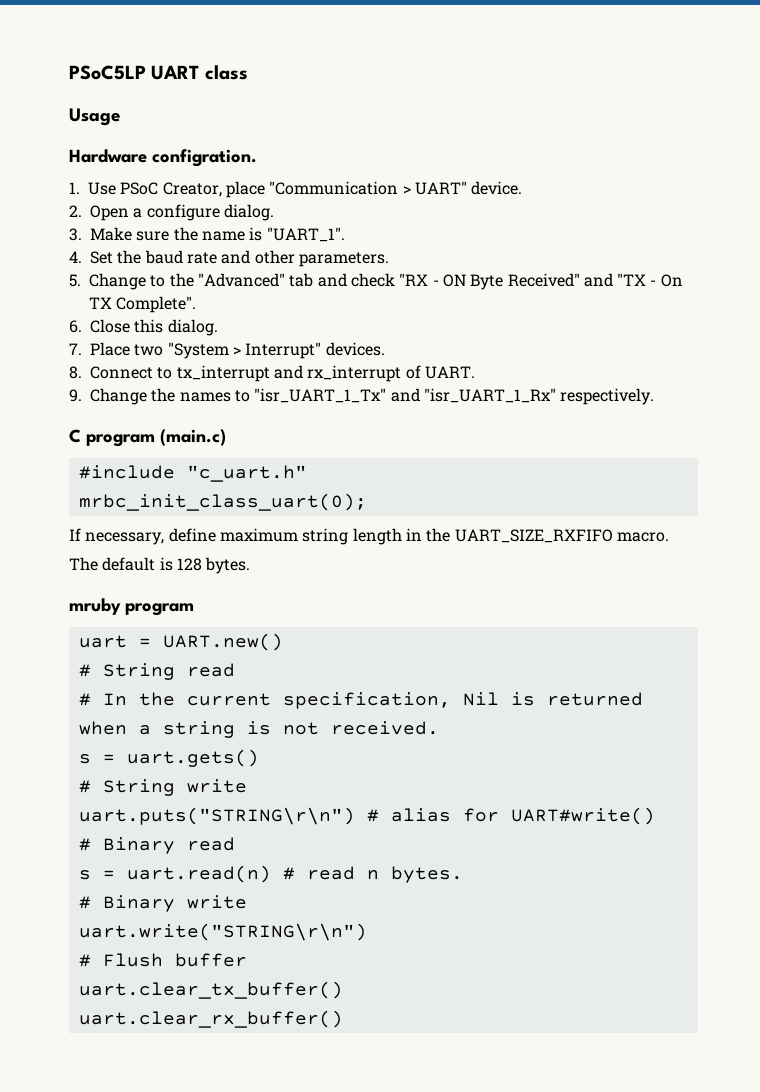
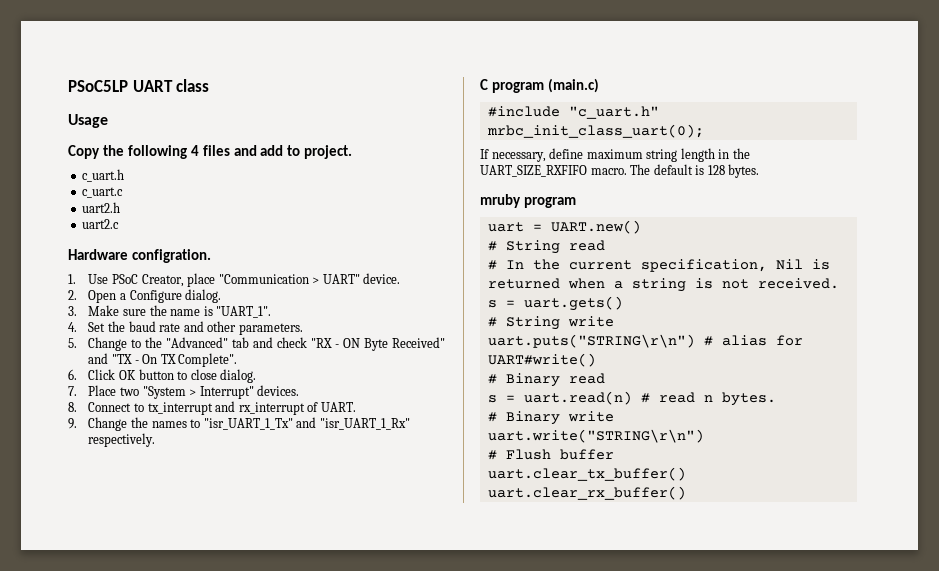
(120, 117) none -> [68,145,353,159] [82,169,125,182] [82,187,124,198] [82,202,121,213] [82,219,120,229] // Copy the following 4 files and add to project. // c_uart.h // c_uart.c // uart2.h // uart2.c
[146,204,220,221] configure -> [129,290,182,303] Configure
[90,319,164,333] Close this -> [88,369,217,380] Click OK button to close
(669, 537) // -> (627, 171) none

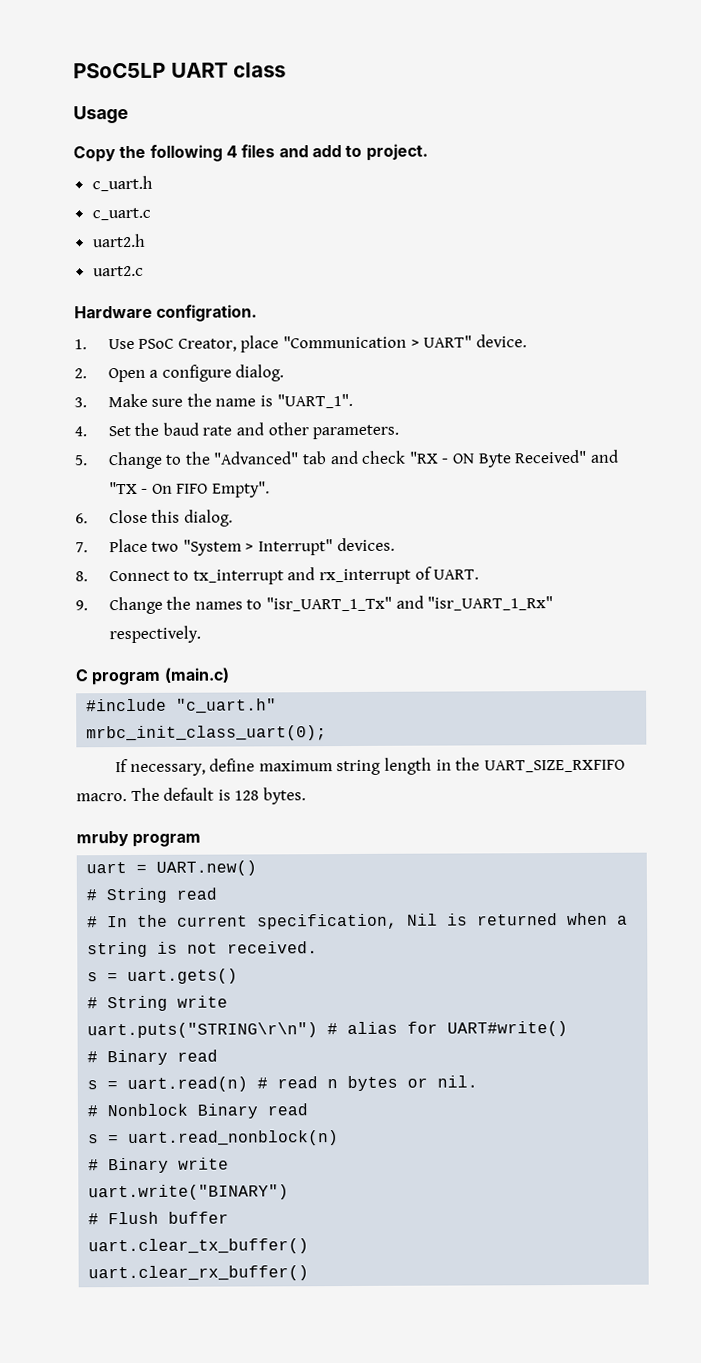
[129,290,182,303] Configure -> [161,364,232,382] configure
[160,353,238,367] TX Complete". -> [176,481,270,498] FIFO Empty".
[88,369,217,380] Click OK button to close -> [108,509,181,524] Close this
[721,392,776,406] bytes. -> [347,1075,479,1092] [87,1103,309,1119] [88,1130,340,1147] bytes or nil. // # Nonblock Binary read // s = uart.read_nonblock(n)
[487,429,704,443] uart.write("STRING\r\n") -> [88,1184,290,1201] uart.write("BINARY")

